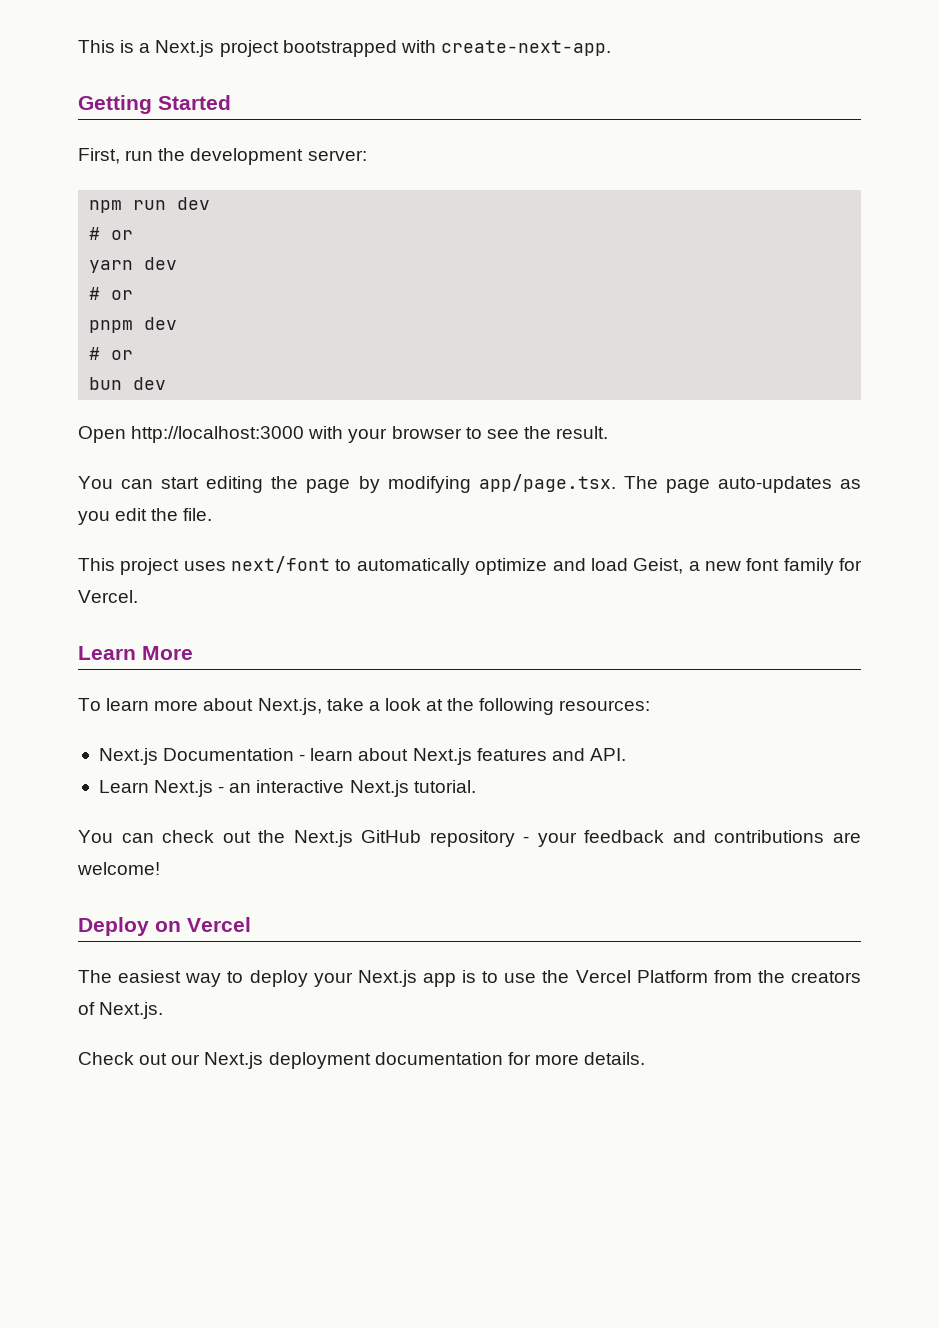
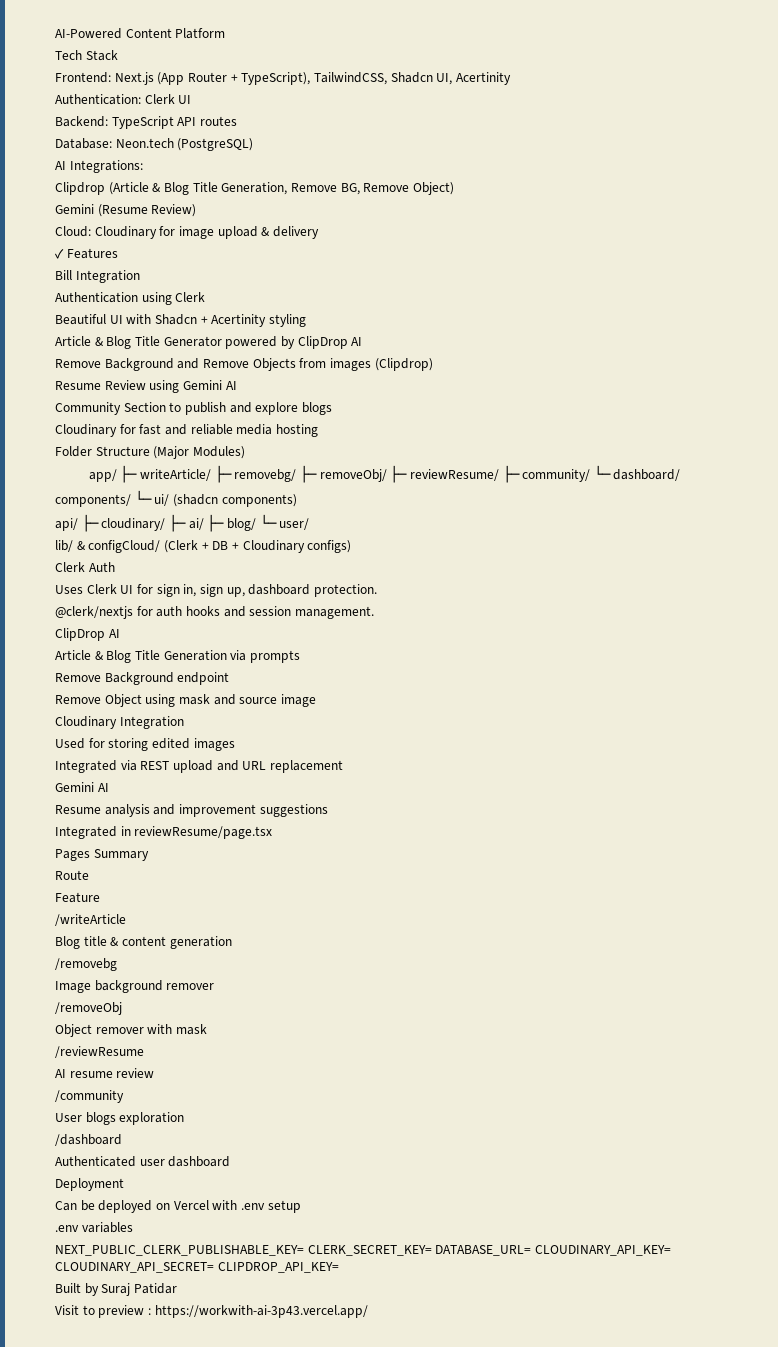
[78,40,611,57] [78,95,231,114] [78,148,367,165] [89,197,211,213] [89,227,134,240] [89,257,178,273] [89,287,134,300] [89,317,178,333] [89,347,134,360] [89,377,167,390] [78,426,609,443] [78,474,861,493] [78,508,213,525] [78,556,863,575] [78,590,138,603] [78,646,193,660] [78,698,651,715] [98,748,626,765] [98,780,476,797] [78,830,862,847] [77,862,160,875] [78,917,251,936] [78,970,861,987] [78,1002,164,1019] [78,1052,646,1069] This is a Next.js project bootstrapped with create-next-app. // Getting Started // First, run the development server: // npm run dev // # or // yarn dev // # or // pnpm dev // # or // bun dev // Open http://localhost:3000 with your browser to see the result. // You can start editing the page by modifying app/page.tsx. The page auto-updates as you edit the file. // This project uses next/font to automatically optimize and load Geist, a new font family for Vercel. // Learn More // To learn more about Next.js, take a look at the following resources: // Next.js Documentation - learn about Next.js features and API. // Learn Next.js - an interactive Next.js tutorial. // You can check out the Next.js GitHub repository - your feedback and contributions are welcome! // Deploy on Vercel // The easiest way to deploy your Next.js app is to use the Vercel Platform from the creators of Next.js. // Check out our Next.js deployment documentation for more details. -> [55,28,226,39] [55,50,118,61] [55,72,511,85] [55,94,192,105] [55,116,237,129] [55,138,254,151] [55,160,143,173] [55,182,454,195] [55,204,197,217] [55,226,319,239] [55,248,118,259] [55,270,140,283] [55,292,206,305] [55,314,306,327] [55,336,363,349] [55,358,433,371] [55,380,237,393] [55,402,332,415] [55,424,318,437] [55,446,245,459] [88,465,681,483] [55,490,297,507] [55,514,310,532] [55,540,352,553] [55,562,115,572] [55,584,377,597] [55,606,374,619] [55,628,120,641] [55,650,300,663] [55,672,230,685] [55,694,316,707] [55,716,184,729] [55,738,235,751] [55,760,343,773] [55,782,109,792] [55,804,328,817] [55,826,273,839] [55,849,149,861] [55,870,89,880] [55,892,100,903] [55,914,126,926] [55,936,232,949] [55,958,117,971] [55,980,215,993] [55,1002,122,1015] [55,1024,207,1037] [55,1046,144,1058] [55,1068,155,1078] [55,1090,124,1103] [55,1112,185,1125] [55,1134,122,1146] [55,1156,231,1167] [55,1178,124,1191] [55,1200,301,1213] [55,1222,133,1233] [55,1245,671,1256] [55,1262,339,1273] [55,1283,177,1296] [55,1305,368,1318] AI-Powered Content Platform // Tech Stack // Frontend: Next.js (App Router + TypeScript), TailwindCSS, Shadcn UI, Acertinity // Authentication: Clerk UI // Backend: TypeScript API routes // Database: Neon.tech (PostgreSQL) // AI Integrations: // Clipdrop (Article & Blog Title Generation, Remove BG, Remove Object) // Gemini (Resume Review) // Cloud: Cloudinary for image upload & delivery // ✓ Features // Bill Integration // Authentication using Clerk // Beautiful UI with Shadcn + Acertinity styling // Article & Blog Title Generator powered by ClipDrop AI // Remove Background and Remove Objects from images (Clipdrop) // Resume Review using Gemini AI // Community Section to publish and explore blogs // Cloudinary for fast and reliable media hosting // Folder Structure (Major Modules) // app/ ├─ writeArticle/ ├─ removebg/ ├─ removeObj/ ├─ reviewResume/ ├─ community/ └─ dashboard/ // components/ └─ ui/ (shadcn components) // api/ ├─ cloudinary/ ├─ ai/ ├─ blog/ └─ user/ // lib/ & configCloud/ (Clerk + DB + Cloudinary configs) // Clerk Auth // Uses Clerk UI for sign in, sign up, dashboard protection. // @clerk/nextjs for auth hooks and session management. // ClipDrop AI // Article & Blog Title Generation via prompts // Remove Background endpoint // Remove Object using mask and source image // Cloudinary Integration // Used for storing edited images // Integrated via REST upload and URL replacement // Gemini AI // Resume analysis and improvement suggestions // Integrated in reviewResume/page.tsx // Pages Summary // Route // Feature // /writeArticle // Blog title & content generation // /removebg // Image background remover // /removeObj // Object remover with mask // /reviewResume // AI resume review // /community // User blogs exploration // /dashboard // Authenticated user dashboard // Deployment // Can be deployed on Vercel with .env setup // .env variables // NEXT_PUBLIC_CLERK_PUBLISHABLE_KEY= CLERK_SECRET_KEY= DATABASE_URL= CLOUDINARY_API_KEY= CLOUDINARY_API_SECRET= CLIPDROP_API_KEY= // Built by Suraj Patidar // Visit to preview : https://workwith-ai-3p43.vercel.app/

